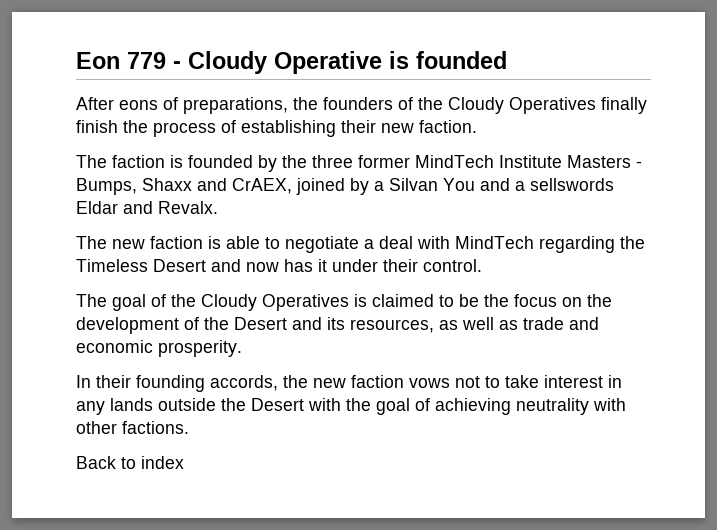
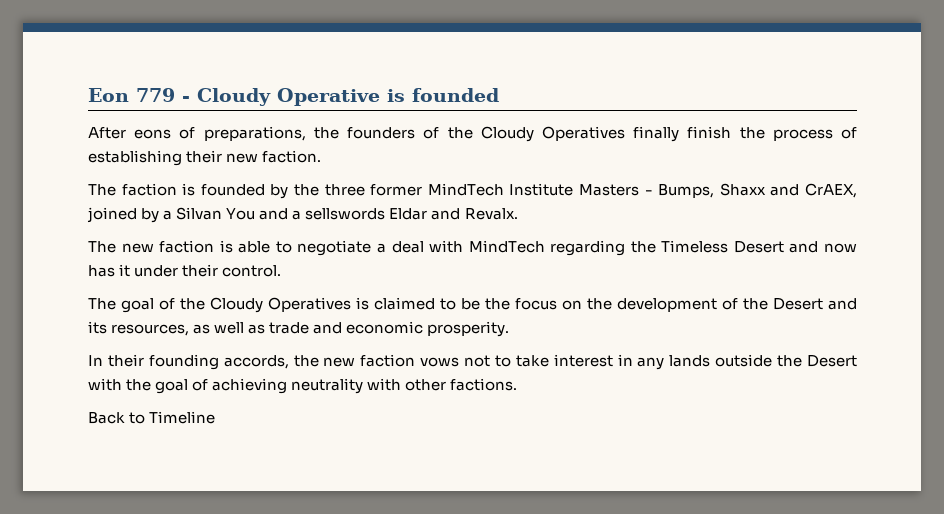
[141,456,184,469] index -> [149,411,216,424] Timeline

